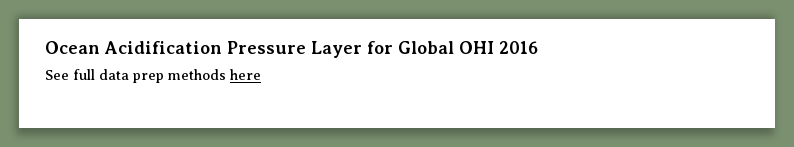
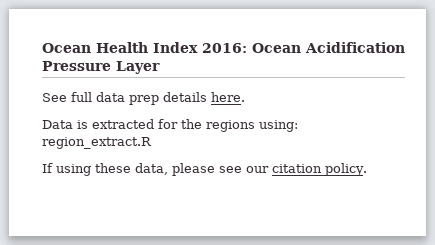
[45,41,100,54] Ocean -> [42,42,301,53] Ocean Health Index 2016: Ocean
[367,41,538,54] for Global OHI 2016 -> (160, 67) none
[168,69,261,80] methods here -> [163,92,245,102] [42,119,298,132] [42,137,152,149] [42,163,367,176] details here. // Data is extracted for the regions using: region_extract.R // If using these data, please see our citation policy.

